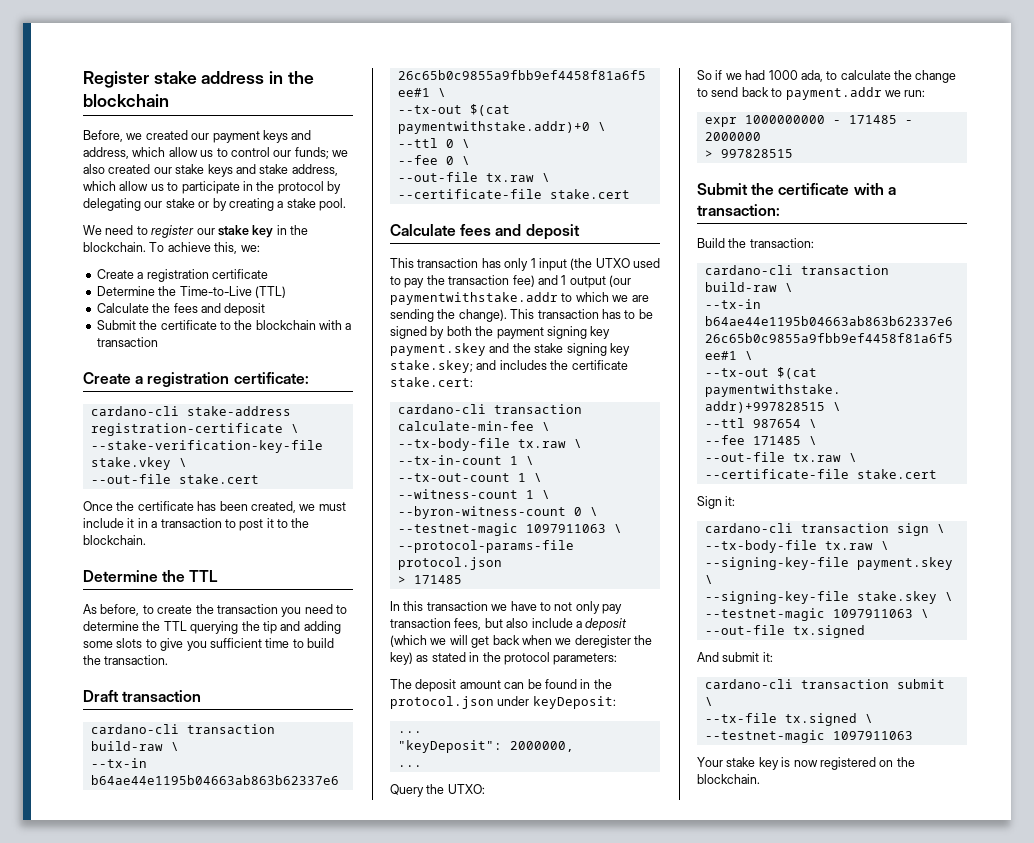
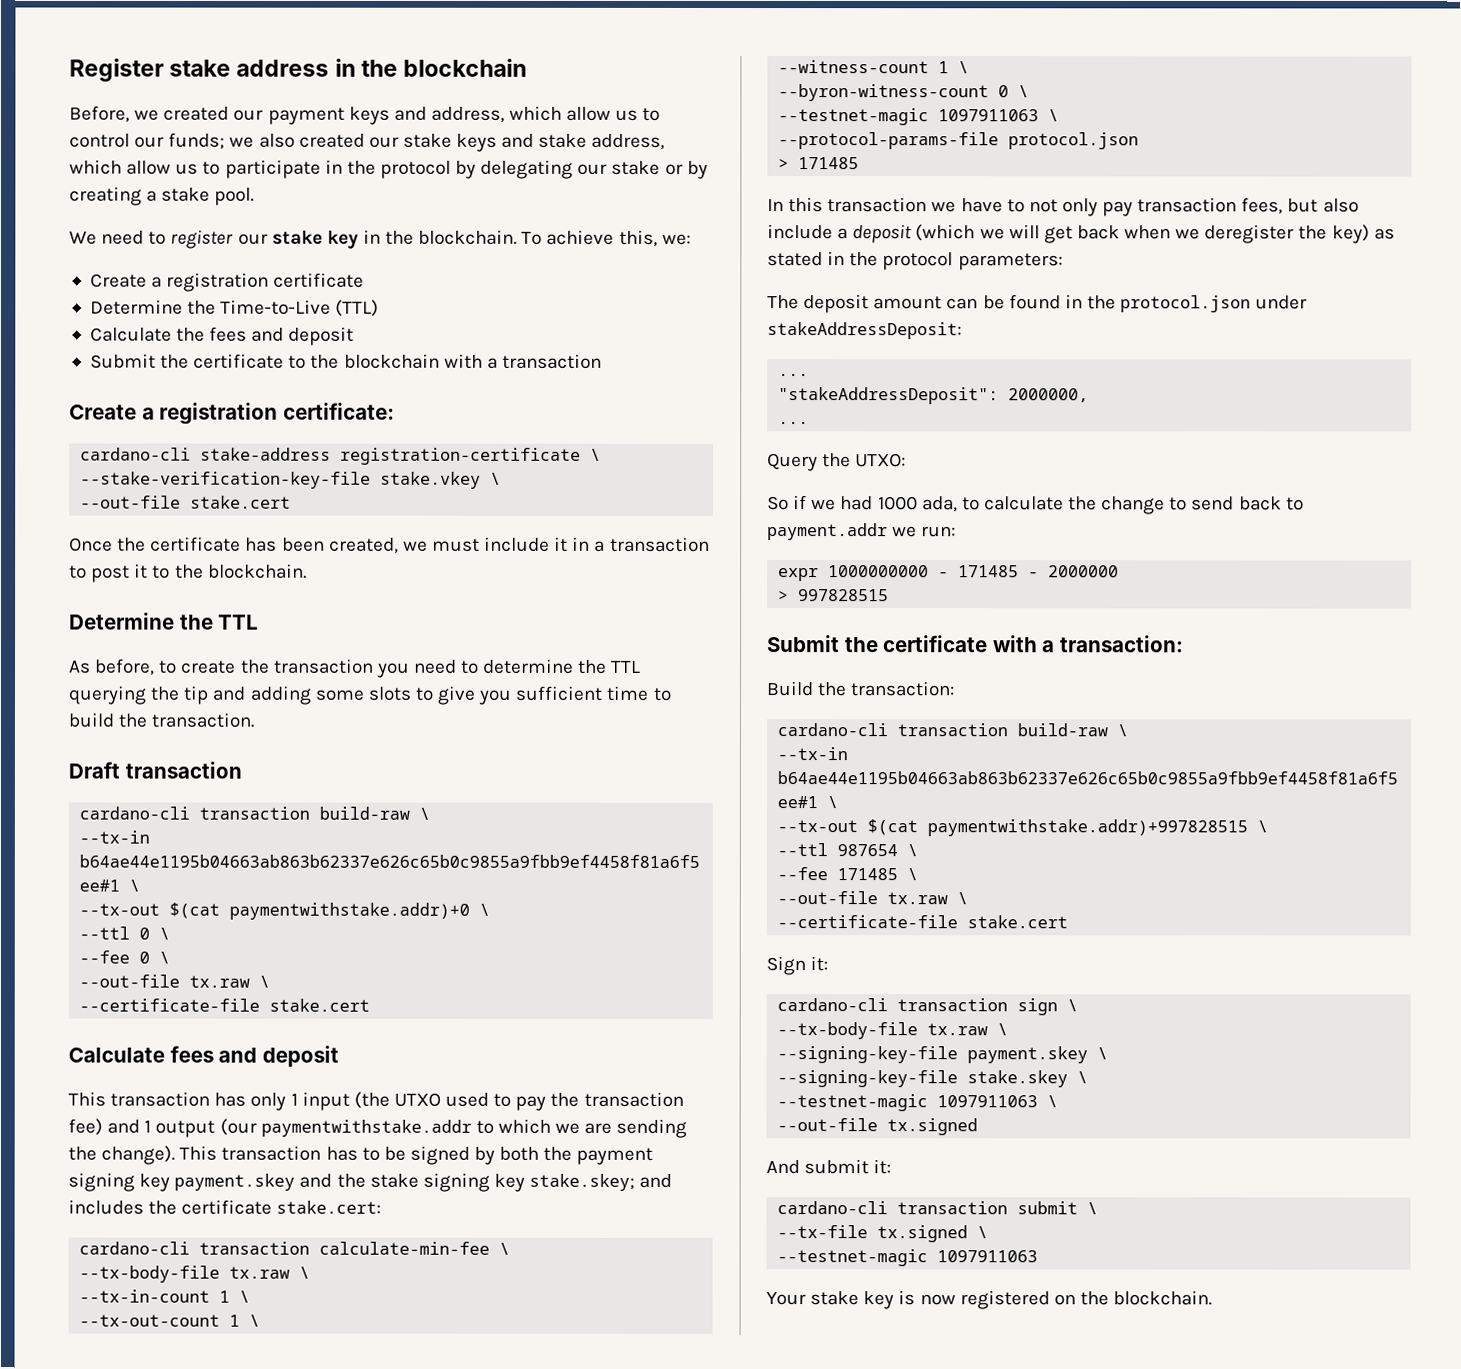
[532,696,616,709] [397,731,422,733] [397,740,502,753] keyDeposit: // ... // "keyDeposit": -> [767,322,962,340] [778,373,810,377] [778,387,1000,405] stakeAddressDeposit: // ... // "stakeAddressDeposit":

